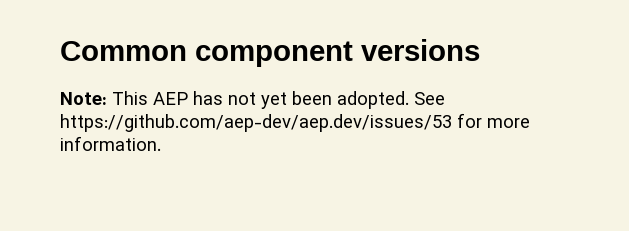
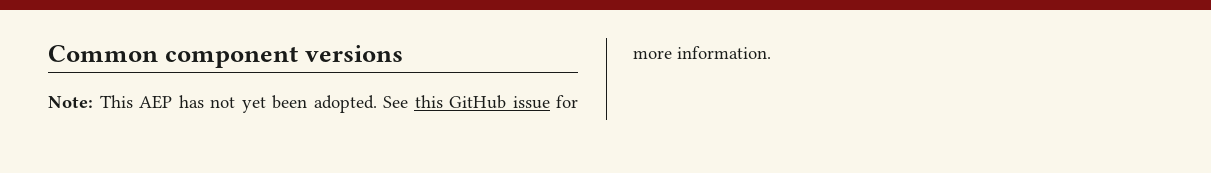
[60,114,452,132] https://github.com/aep-dev/aep.dev/issues/53 -> [414,95,550,109] this GitHub issue

